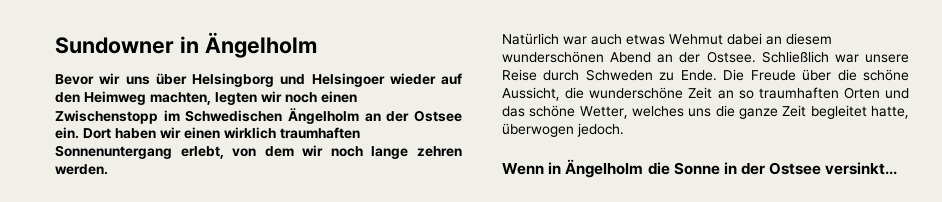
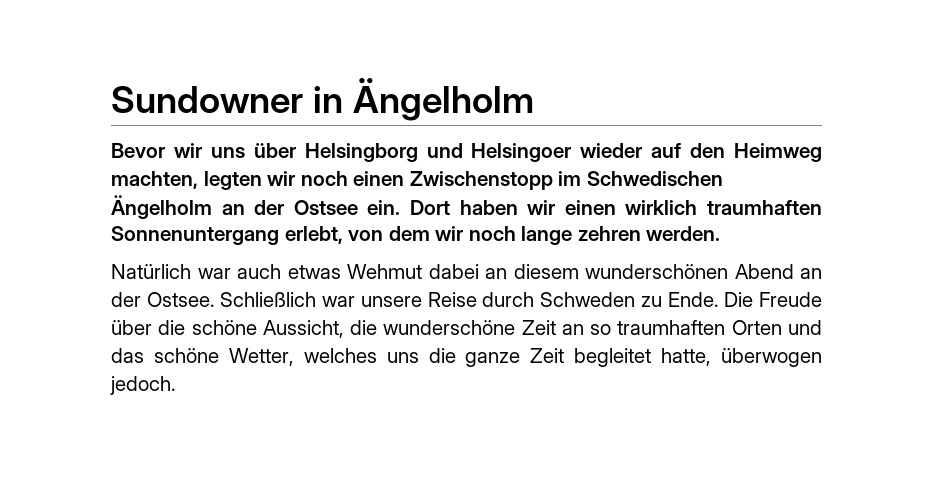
[502,159,898,178] // Wenn in Ängelholm die Sonne in der Ostsee versinkt... -> (176, 385) none

